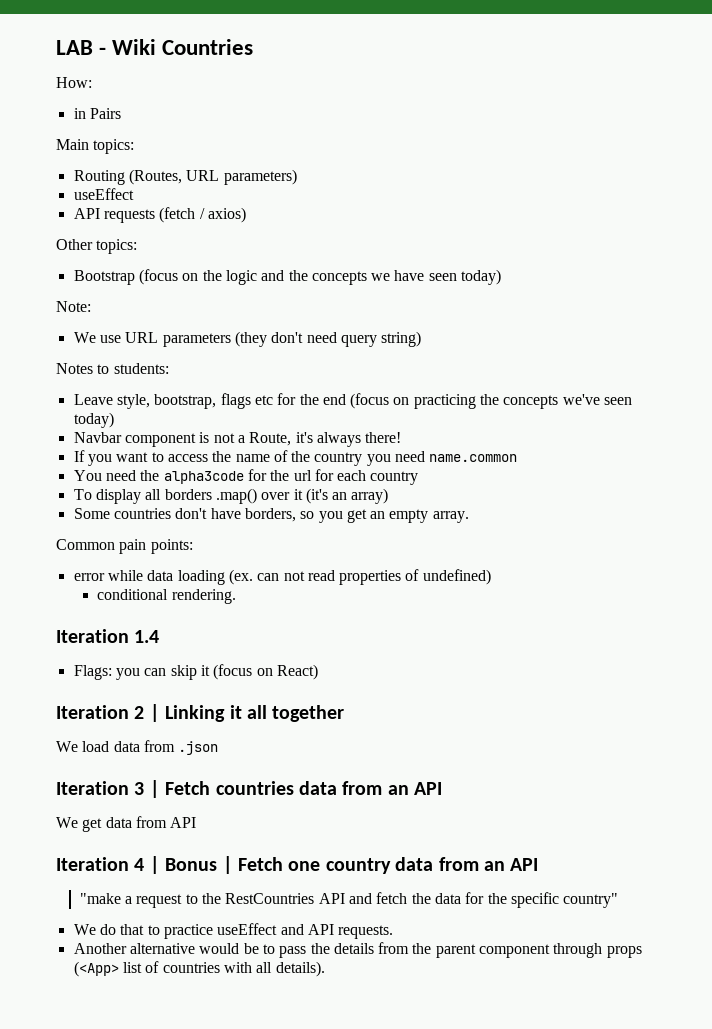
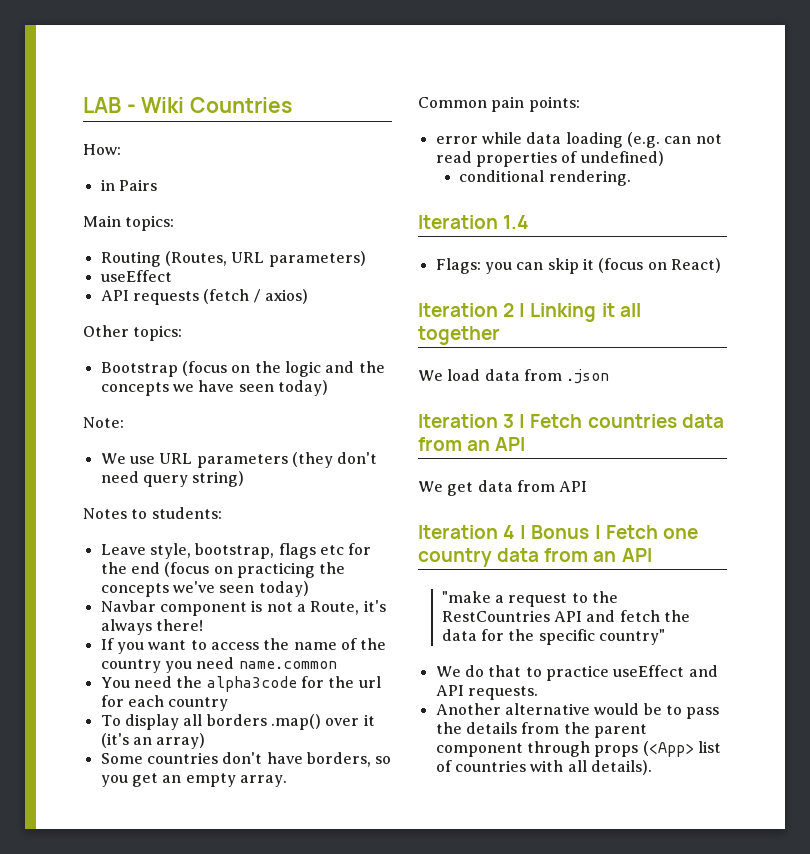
[228,569,253,585] (ex. -> [626,132,660,148] (e.g.

